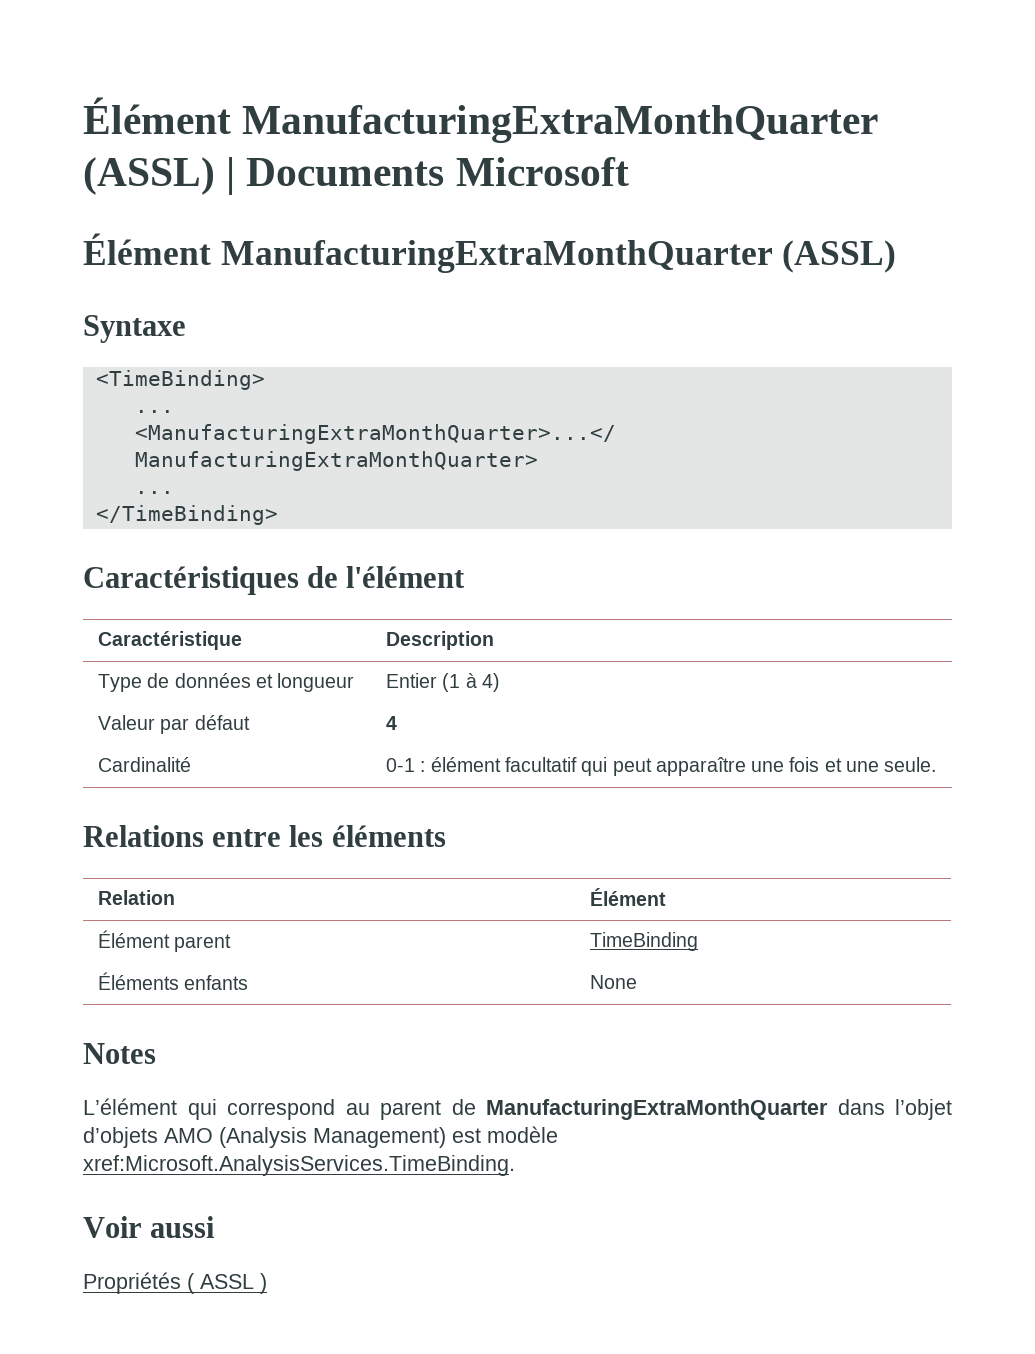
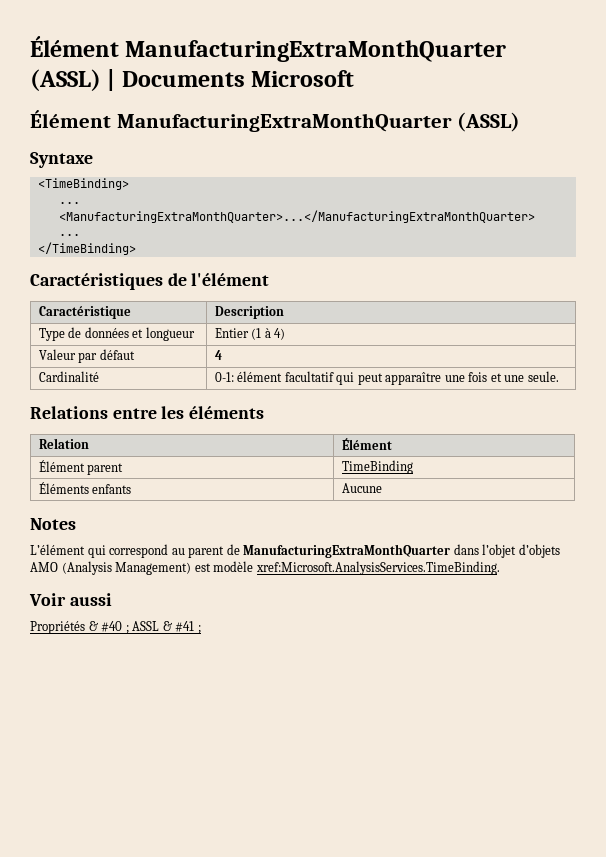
[386,758,426,772] 0-1 : -> [214,372,234,382] 0-1:
[590,975,638,989] | None -> [341,483,382,493] | Aucune
[187,1273,267,1294] ( ASSL ) -> [88,621,201,634] & #40 ; ASSL & #41 ;

